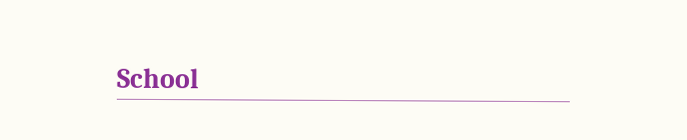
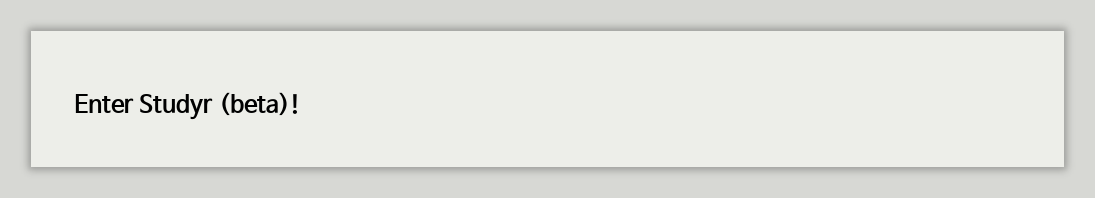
[116,67,200,89] School -> [74,92,301,120] Enter Studyr (beta)!

